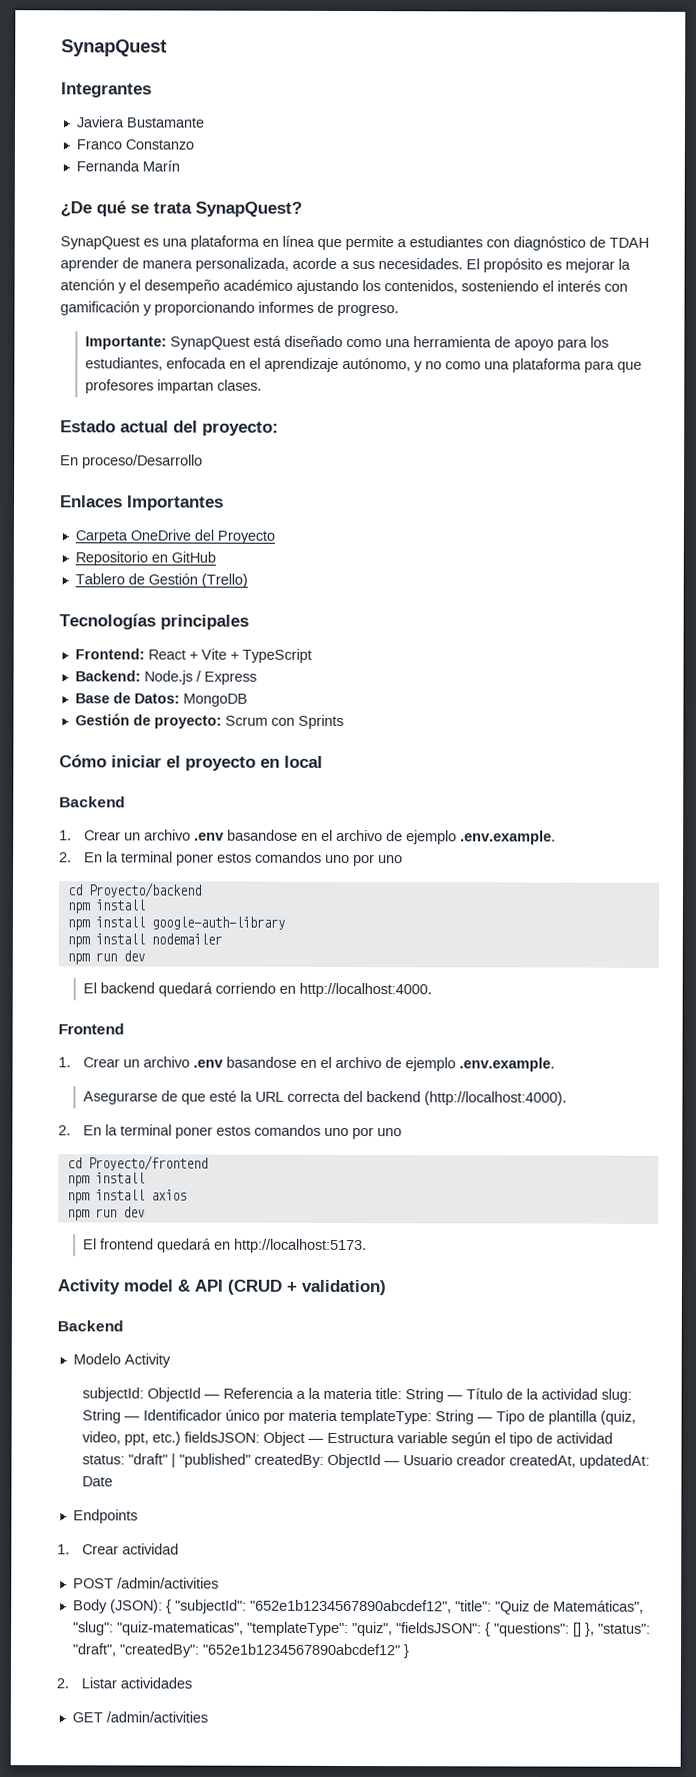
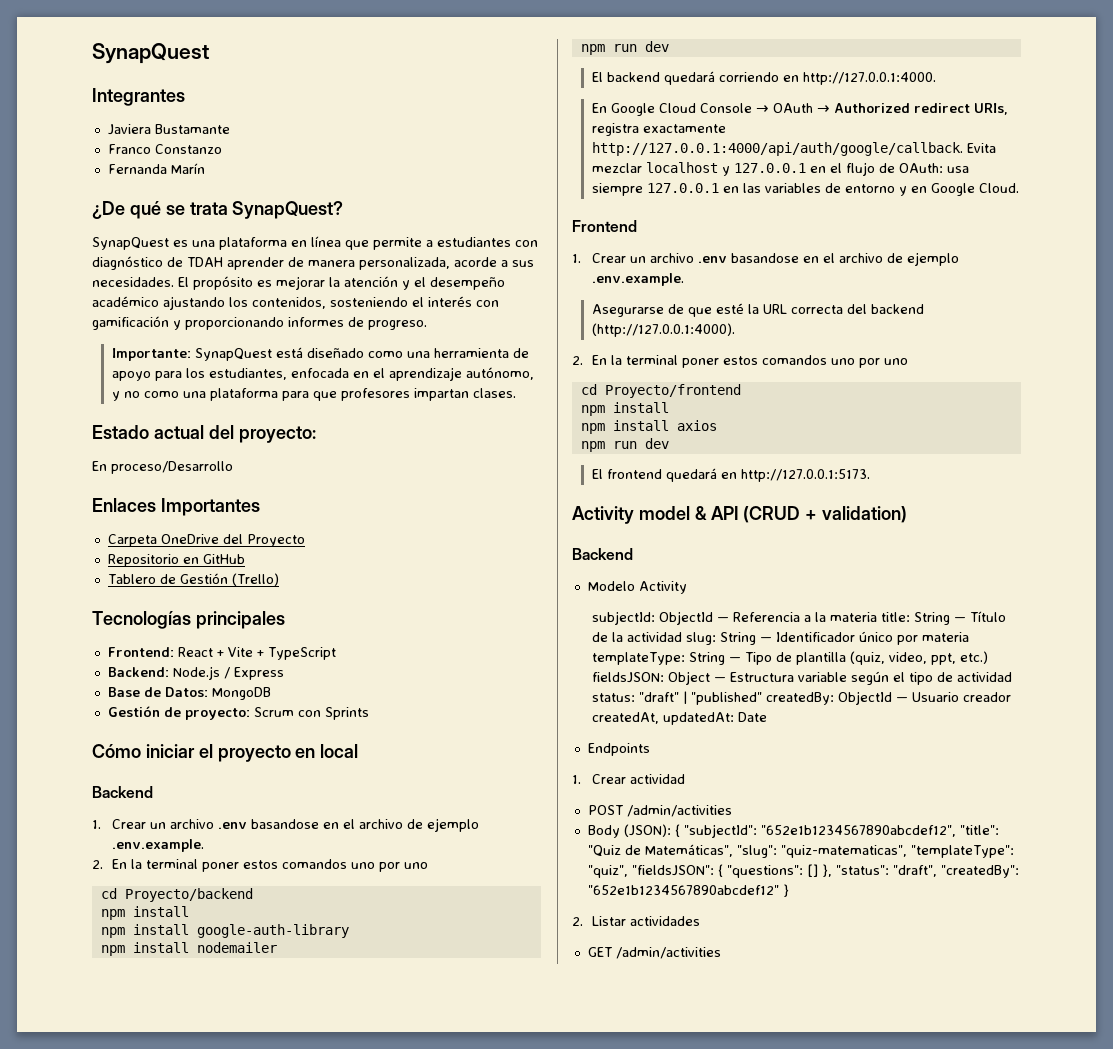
[299,982,433,998] http://localhost:4000. -> [802,72,936,85] [591,103,1008,116] [591,123,726,136] [591,142,996,156] [591,162,969,176] [591,183,1019,196] http://127.0.0.1:4000. // En Google Cloud Console → OAuth → Authorized redirect URIs, registra exactamente http://127.0.0.1:4000/api/auth/google/callback. Evita mezclar localhost y 127.0.0.1 en el flujo de OAuth: usa siempre 127.0.0.1 en las variables de entorno y en Google Cloud.
[424,1091,568,1106] (http://localhost:4000). -> [591,323,735,337] (http://127.0.0.1:4000).
[234,1238,368,1254] http://localhost:5173. -> [740,469,870,482] http://127.0.0.1:5173.

